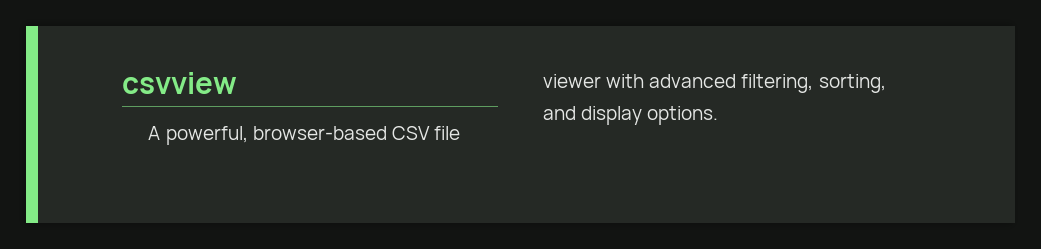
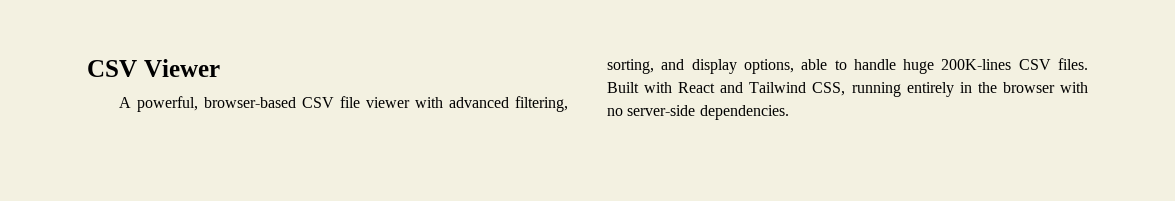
[122,72,237,94] csvview -> [87,59,220,77] CSV Viewer
[647,106,719,125] options. -> [743,58,1088,74] [607,82,1088,97] [607,105,789,120] options, able to handle huge 200K-lines CSV files. Built with React and Tailwind CSS, running entirely in the browser with no server-side dependencies.

